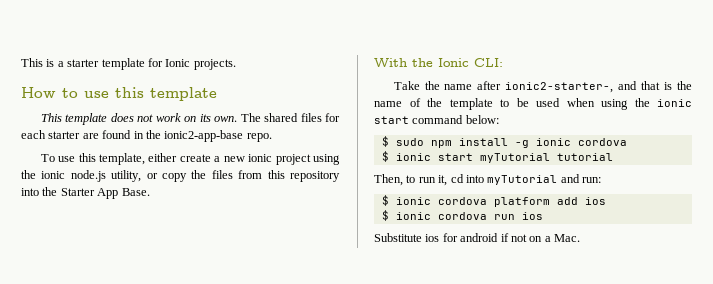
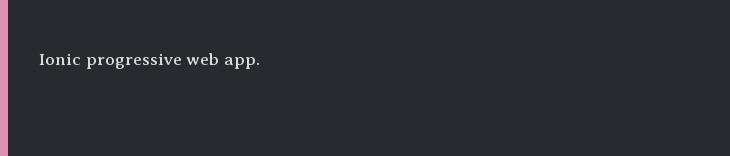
[21,58,236,70] [21,87,217,101] [40,113,340,125] [21,130,272,142] [40,153,341,165] [21,170,340,182] [21,187,150,199] [374,58,503,67] [393,81,692,93] [374,98,692,110] [374,115,499,124] [381,136,627,148] [381,151,613,163] [374,174,601,186] [381,195,606,207] [381,210,543,221] [374,233,580,242] This is a starter template for Ionic projects. // How to use this template // This template does not work on its own. The shared files for each starter are found in the ionic2-app-base repo. // To use this template, either create a new ionic project using the ionic node.js utility, or copy the files from this repository into the Starter App Base. // With the Ionic CLI: // Take the name after ionic2-starter-, and that is the name of the template to be used when using the ionic start command below: // $ sudo npm install -g ionic cordova // $ ionic start myTutorial tutorial // Then, to run it, cd into myTutorial and run: // $ ionic cordova platform add ios // $ ionic cordova run ios // Substitute ios for android if not on a Mac. -> [39,53,261,69] Ionic progressive web app.

